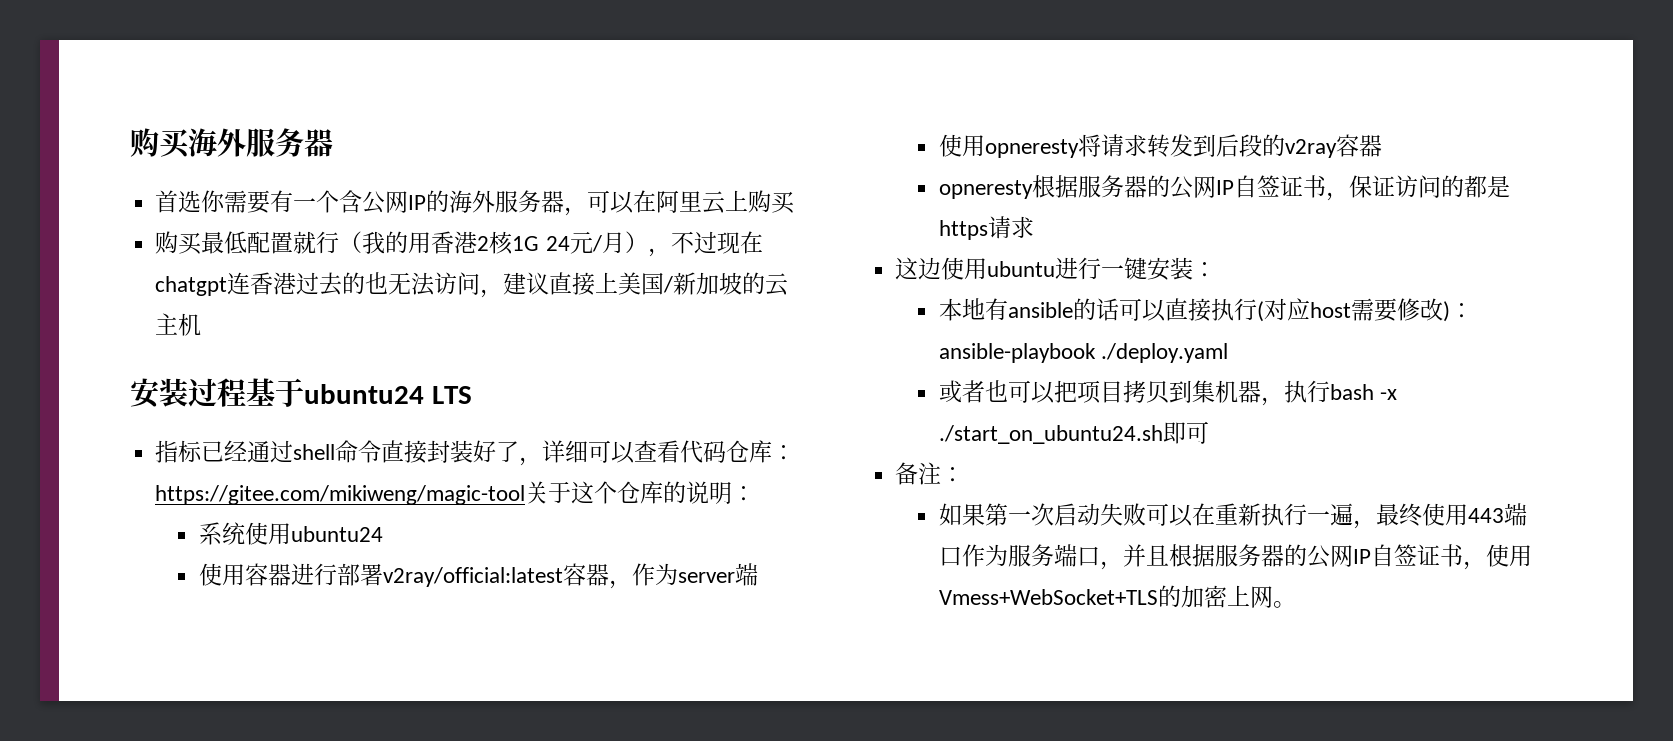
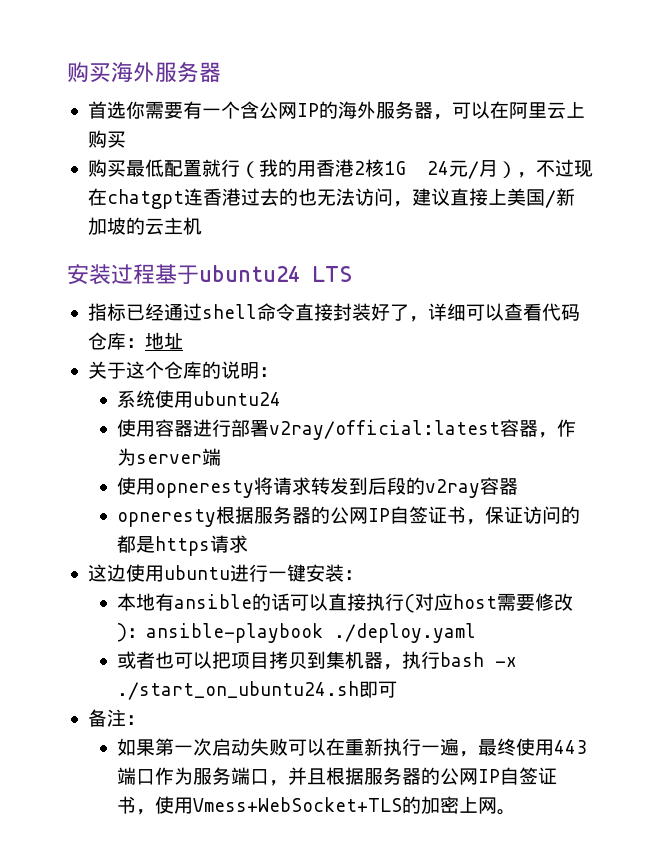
[155,485,526,505] https://gitee.com/mikiweng/magic-tool -> [144,332,183,350] 地址 //

